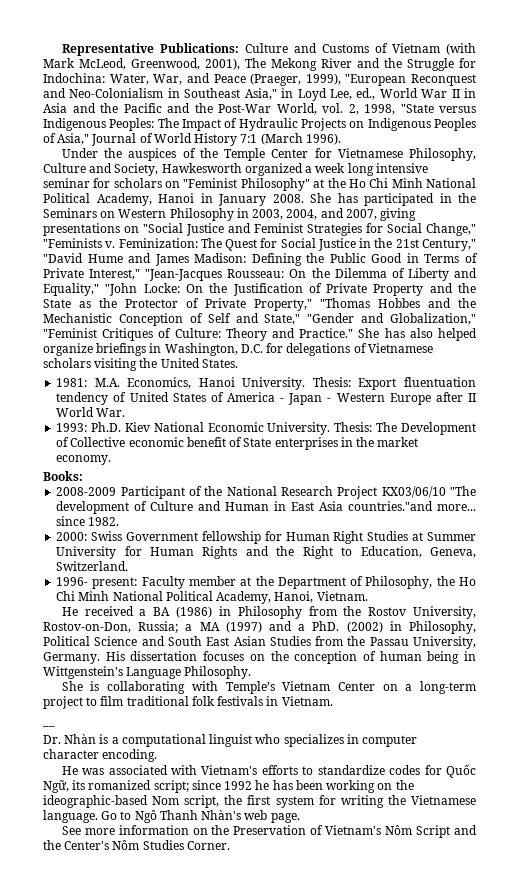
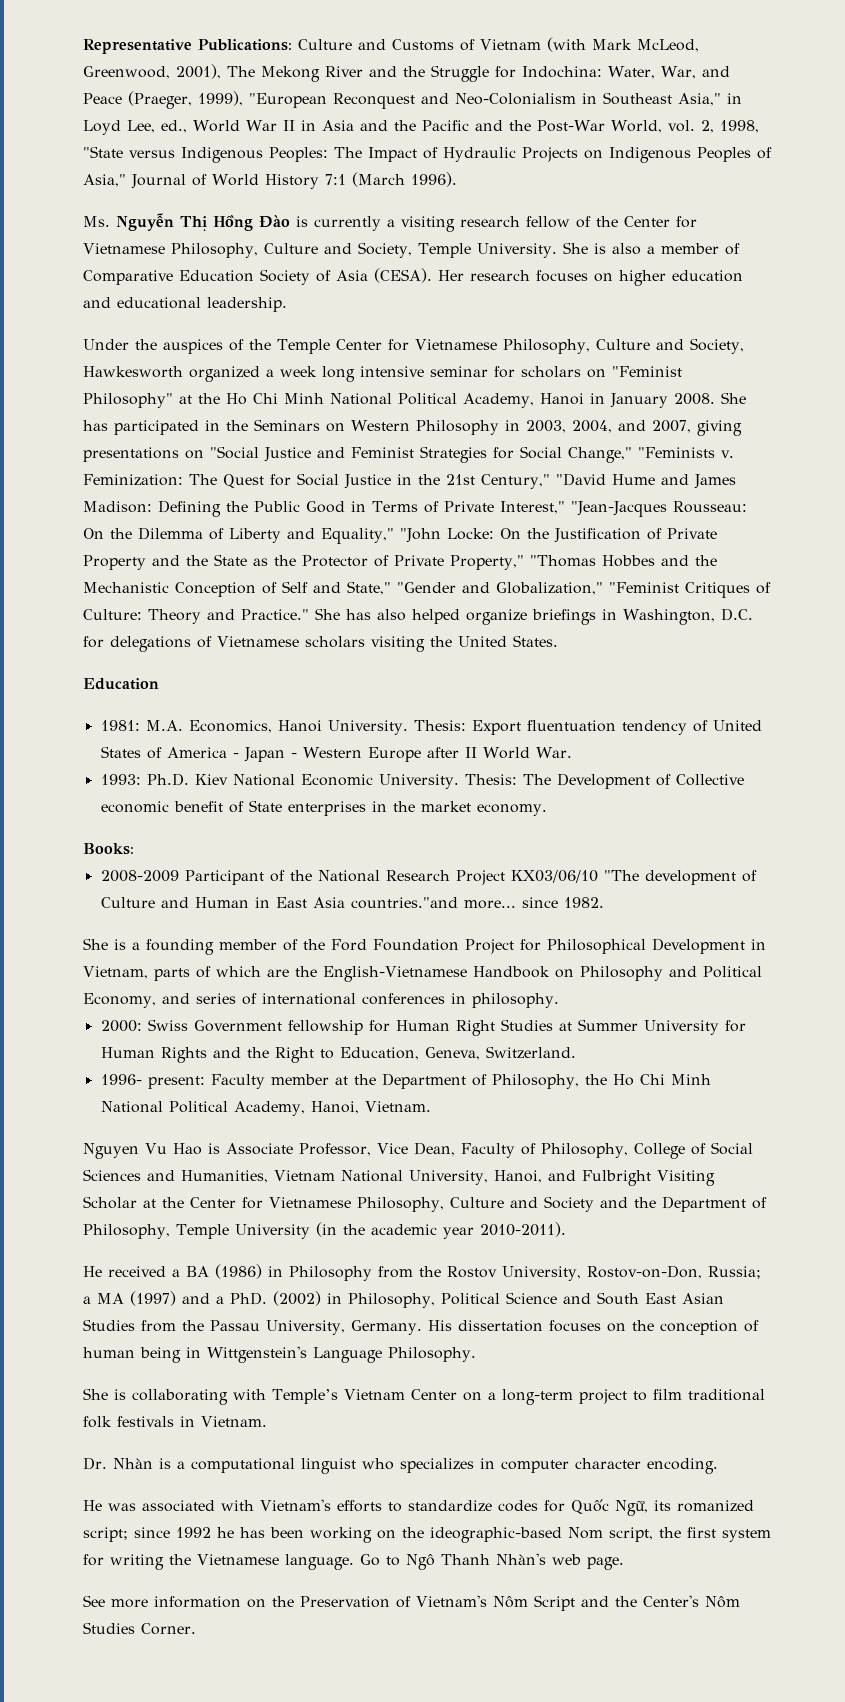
(341, 139) none -> [83,213,697,232] [83,242,740,258] [83,268,743,286] [83,297,287,312] // Ms. Nguyễn Thị Hồng Đào is currently a visiting research fellow of the Center for Vietnamese Philosophy, Culture and Society, Temple University. She is also a member of Comparative Education Society of Asia (CESA). Her research focuses on higher education and educational leadership.
(238, 363) none -> [83,678,159,690] // Education
(120, 521) none -> [83,938,766,955] [83,966,762,982] [83,993,559,1008] // She is a founding member of the Ford Foundation Project for Philosophical Development in Vietnam, parts of which are the English-Vietnamese Handbook on Philosophy and Political Economy, and series of international conferences in philosophy.
(368, 596) none -> [83,1142,753,1159] [83,1169,715,1186] [83,1196,767,1212] [83,1222,566,1239] // Nguyen Vu Hao is Associate Professor, Vice Dean, Faculty of Philosophy, College of Social Sciences and Humanities, Vietnam National University, Hanoi, and Fulbright Visiting Scholar at the Center for Vietnamese Philosophy, Culture and Society and the Department of Philosophy, Temple University (in the academic year 2010-2011).
[42,725,55,727] // __ -> (267, 1421) none

